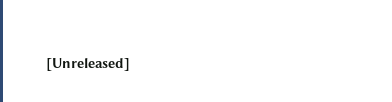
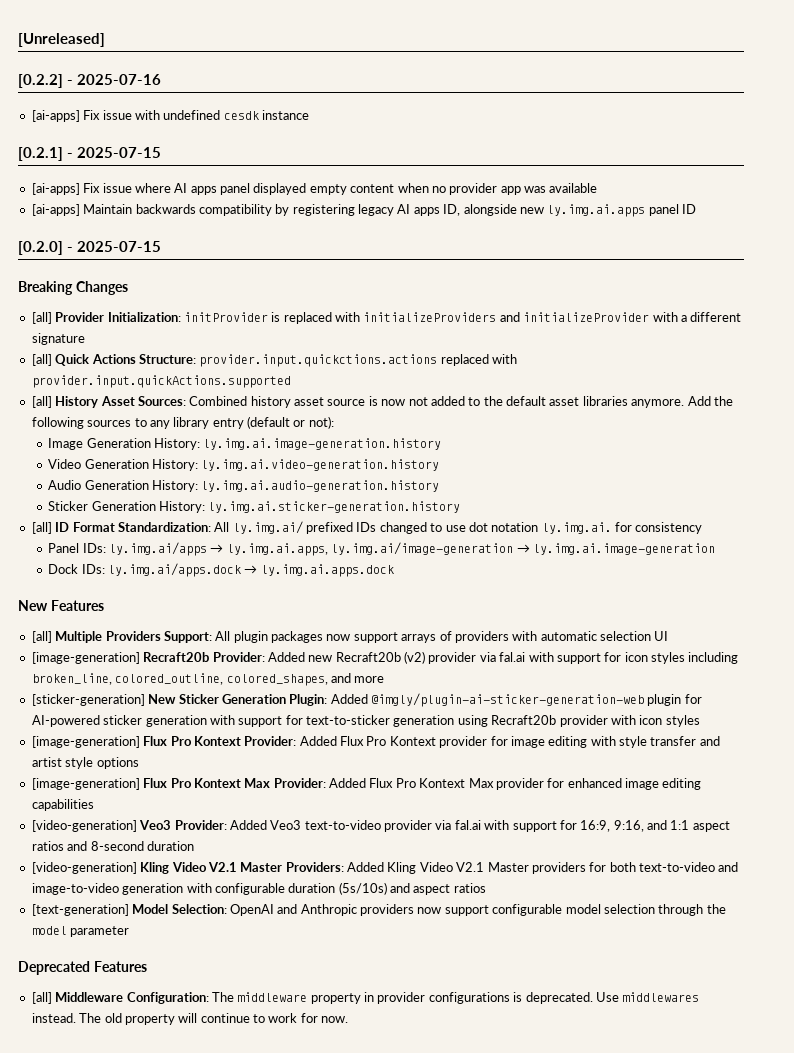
(130, 64) none -> [18,74,161,88] [31,110,309,122] [18,147,161,161] [31,183,598,195] [31,204,696,217] [18,241,161,255] [18,281,128,295] [31,312,742,324] [31,333,85,345] [31,354,517,367] [31,375,291,388] [31,396,733,408] [31,416,334,429] [48,438,442,450] [48,459,440,471] [48,480,440,492] [48,501,461,513] [31,521,703,534] [48,542,715,556] [48,563,394,577] [18,600,104,611] [31,631,669,643] [31,651,739,664] [31,673,385,686] [31,693,702,707] [31,715,700,727] [31,736,720,748] [31,757,139,769] [31,778,702,790] [31,799,94,811] [31,820,730,832] [31,841,194,851] [31,862,739,874] [31,882,486,895] [31,904,726,916] [31,926,130,937] [18,961,147,975] [31,992,700,1004] [31,1013,349,1025] // [0.2.2] - 2025-07-16 // [ai-apps] Fix issue with undefined cesdk instance // [0.2.1] - 2025-07-15 // [ai-apps] Fix issue where AI apps panel displayed empty content when no provider app was available // [ai-apps] Maintain backwards compatibility by registering legacy AI apps ID, alongside new ly.img.ai.apps panel ID // [0.2.0] - 2025-07-15 // Breaking Changes // [all] Provider Initialization: initProvider is replaced with initializeProviders and initializeProvider with a different signature // [all] Quick Actions Structure: provider.input.quickctions.actions replaced with provider.input.quickActions.supported // [all] History Asset Sources: Combined history asset source is now not added to the default asset libraries anymore. Add the following sources to any library entry (default or not): // Image Generation History: ly.img.ai.image-generation.history // Video Generation History: ly.img.ai.video-generation.history // Audio Generation History: ly.img.ai.audio-generation.history // Sticker Generation History: ly.img.ai.sticker-generation.history // [all] ID Format Standardization: All ly.img.ai/ prefixed IDs changed to use dot notation ly.img.ai. for consistency // Panel IDs: ly.img.ai/apps → ly.img.ai.apps, ly.img.ai/image-generation → ly.img.ai.image-generation // Dock IDs: ly.img.ai/apps.dock → ly.img.ai.apps.dock // New Features // [all] Multiple Providers Support: All plugin packages now support arrays of providers with automatic selection UI // [image-generation] Recraft20b Provider: Added new Recraft20b (v2) provider via fal.ai with support for icon styles including broken_line, colored_outline, colored_shapes, and more // [sticker-generation] New Sticker Generation Plugin: Added @imgly/plugin-ai-sticker-generation-web plugin for AI-powered sticker generation with support for text-to-sticker generation using Recraft20b provider with icon styles // [image-generation] Flux Pro Kontext Provider: Added Flux Pro Kontext provider for image editing with style transfer and artist style options // [image-generation] Flux Pro Kontext Max Provider: Added Flux Pro Kontext Max provider for enhanced image editing capabilities // [video-generation] Veo3 Provider: Added Veo3 text-to-video provider via fal.ai with support for 16:9, 9:16, and 1:1 aspect ratios and 8-second duration // [video-generation] Kling Video V2.1 Master Providers: Added Kling Video V2.1 Master providers for both text-to-video and image-to-video generation with configurable duration (5s/10s) and aspect ratios // [text-generation] Model Selection: OpenAI and Anthropic providers now support configurable model selection through the model parameter // Deprecated Features // [all] Middleware Configuration: The middleware property in provider configurations is deprecated. Use middlewares instead. The old property will continue to work for now.

